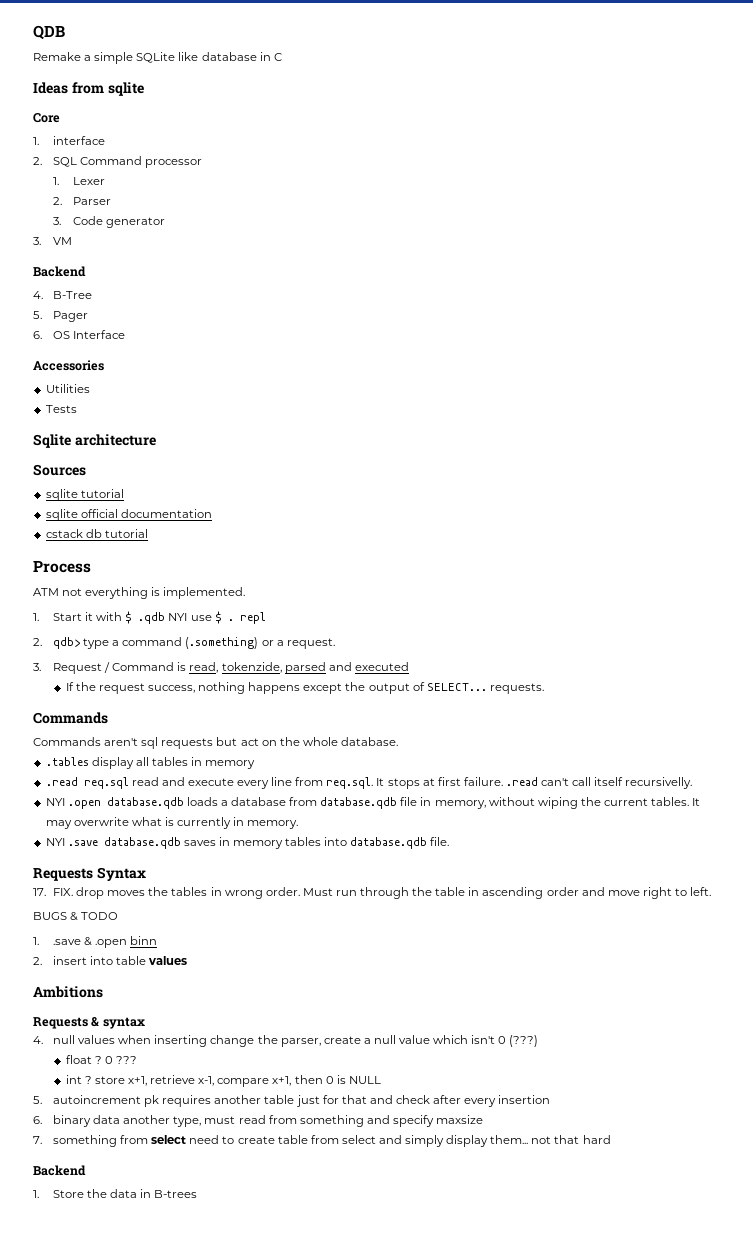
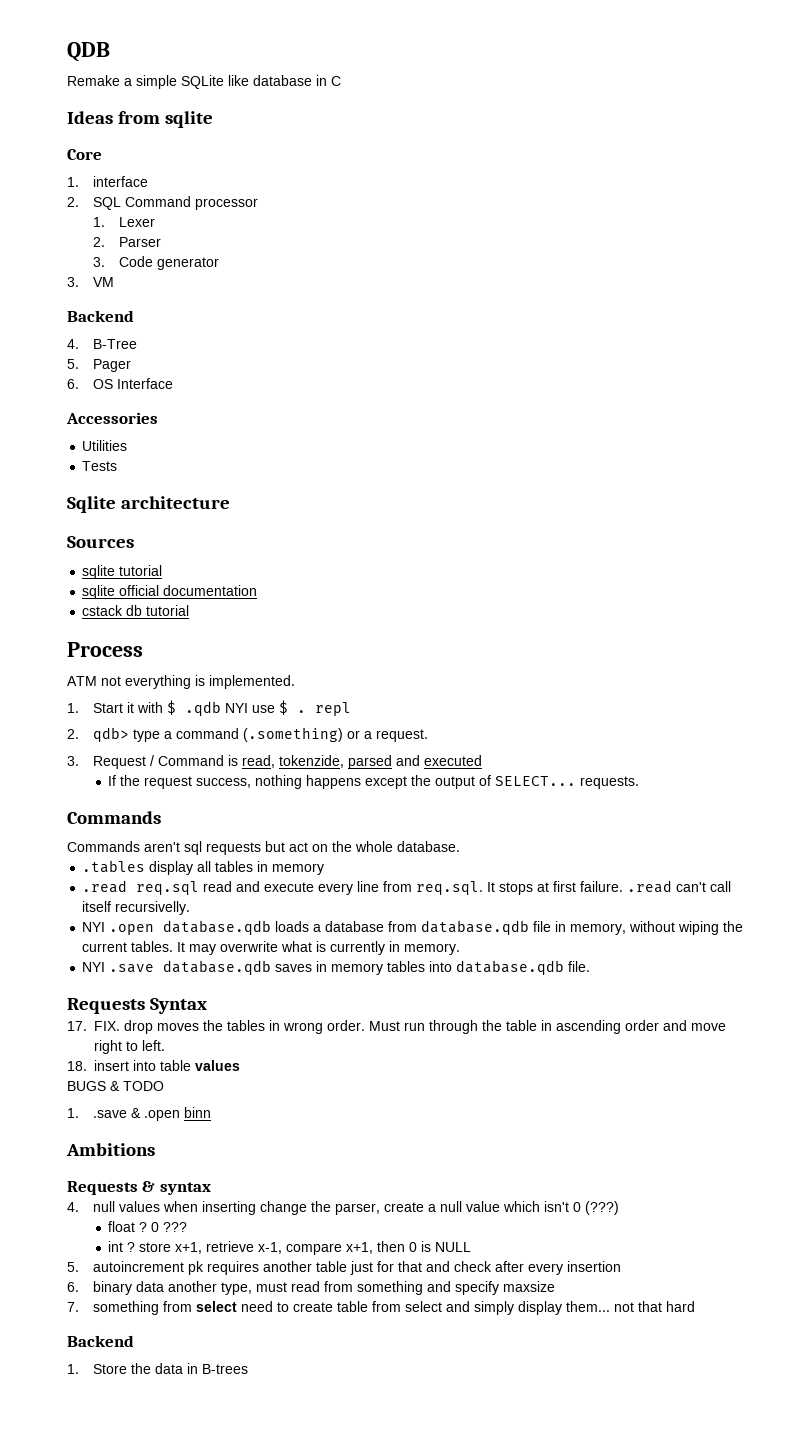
(712, 891) none -> [67,1060,240,1071] // 18. insert into table values
[33,956,188,965] // 2. insert into table values -> (211, 1112) none

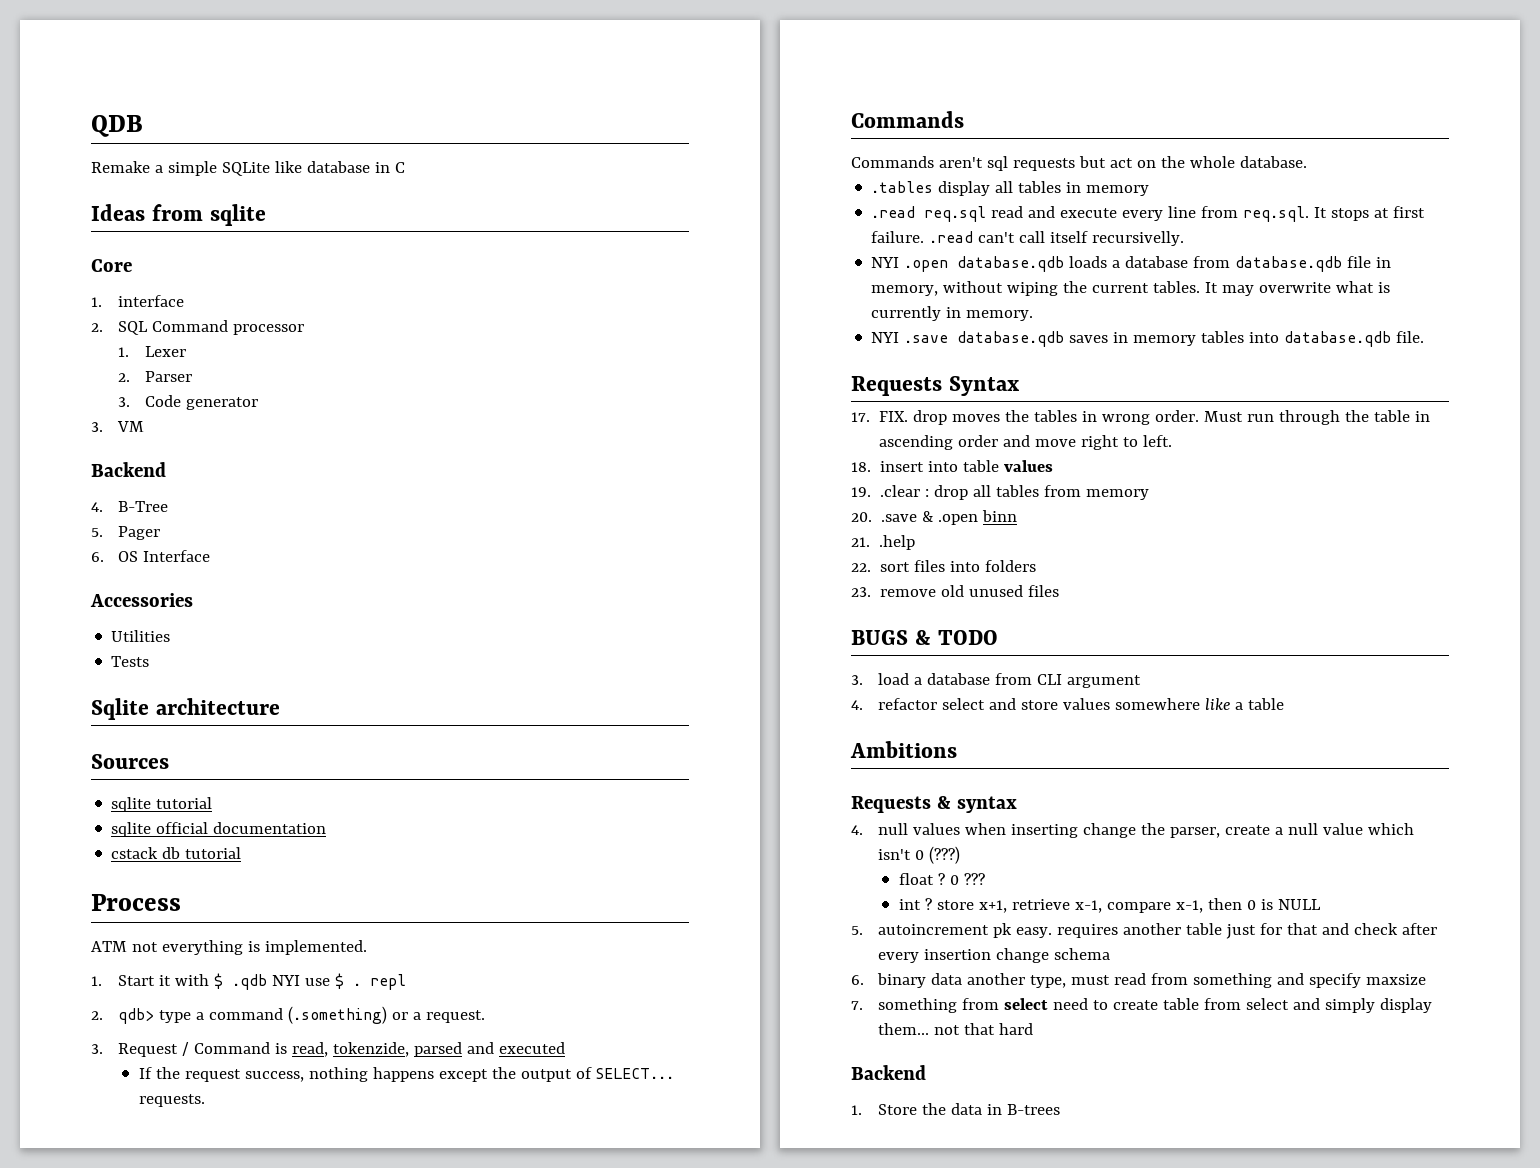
[67,1081,164,1091] [67,1107,211,1121] BUGS & TODO // 1. .save & .open binn -> [851,485,1150,500] [851,510,1018,525] [851,535,916,550] [851,560,1037,572] [851,585,1060,597] [851,630,998,645] [851,673,1142,688] [851,698,1285,710] 19. .clear : drop all tables from memory // 20. .save & .open binn // 21. .help // 22. sort files into folders // 23. remove old unused files // BUGS & TODO // 3. load a database from CLI argument // 4. refactor select and store values somewhere like a table
[346,1242,374,1254] x+1, -> [1175,900,1203,913] x-1,
(204, 1268) none -> [1016,927,1053,938] easy.
(621, 1266) none -> [996,948,1111,963] change schema

